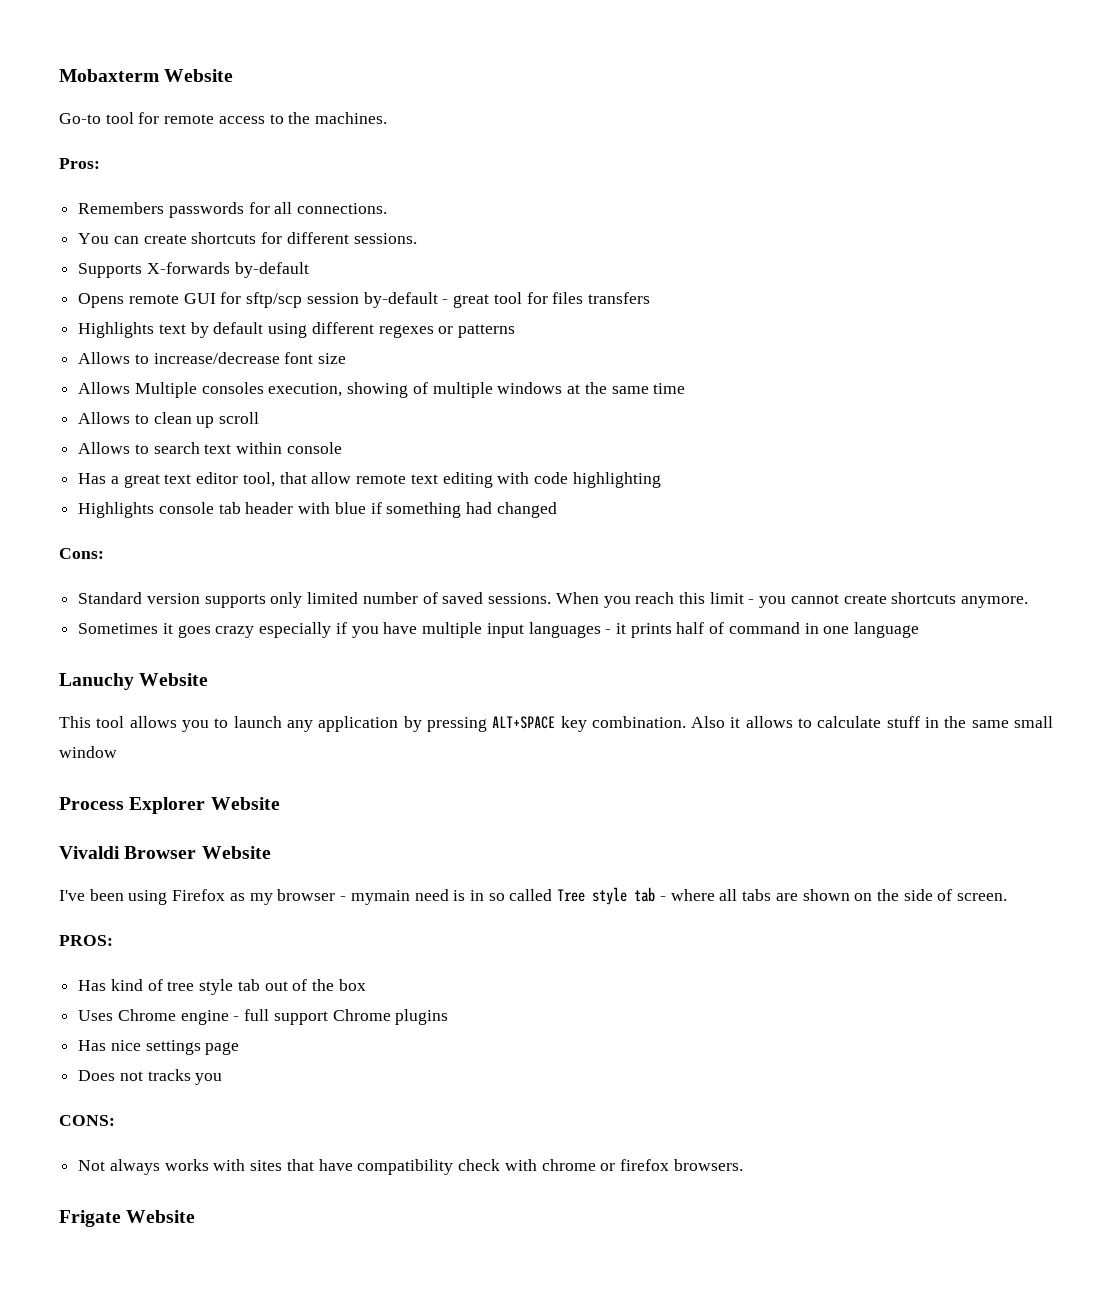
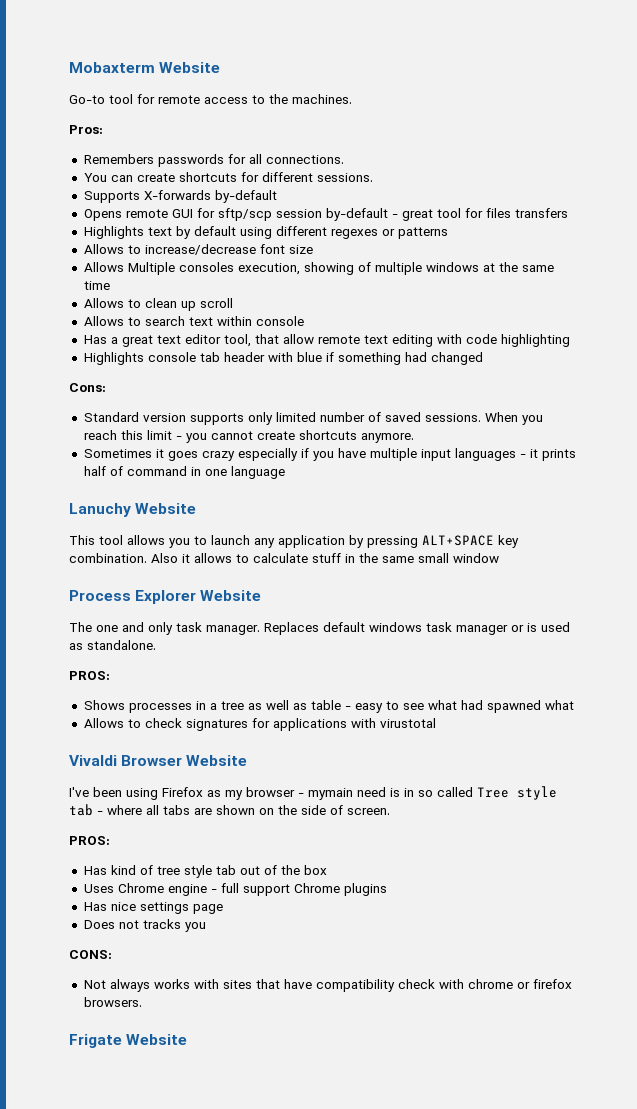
(280, 803) none -> [69,622,570,635] [69,640,156,650] [69,671,110,680] [83,700,574,713] [83,718,436,731] // The one and only task manager. Replaces default windows task manager or is used as standalone. // PROS: // Shows processes in a tree as well as table - easy to see what had spawned what // Allows to check signatures for applications with virustotal

